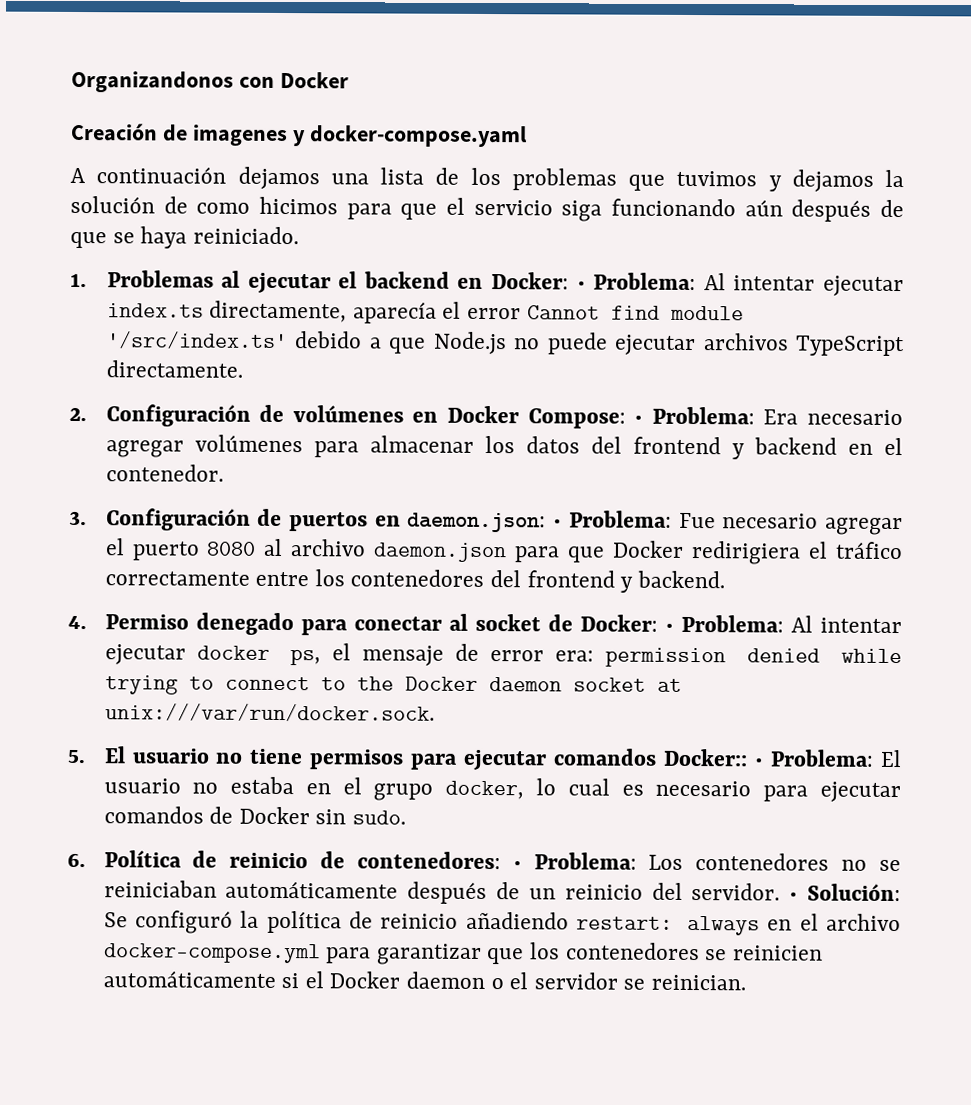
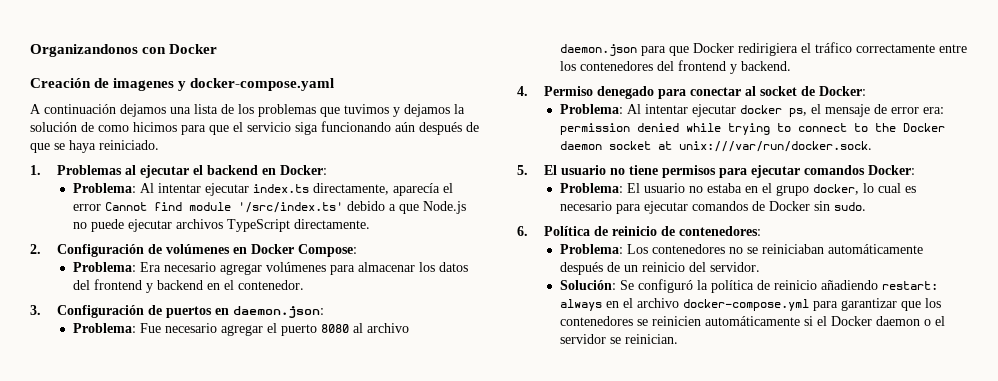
[576,281,586,290] • -> (328, 170) //
[634,415,644,424] • -> (358, 250) //
[553,519,563,528] • -> (325, 312) //
[664,623,674,632] • -> (867, 91) //
[663,748,764,767] Docker:: • -> [868,165,916,175] Docker: //
[512,861,522,870] • -> (762, 231) //
[789,892,799,901] • -> (760, 267) //

